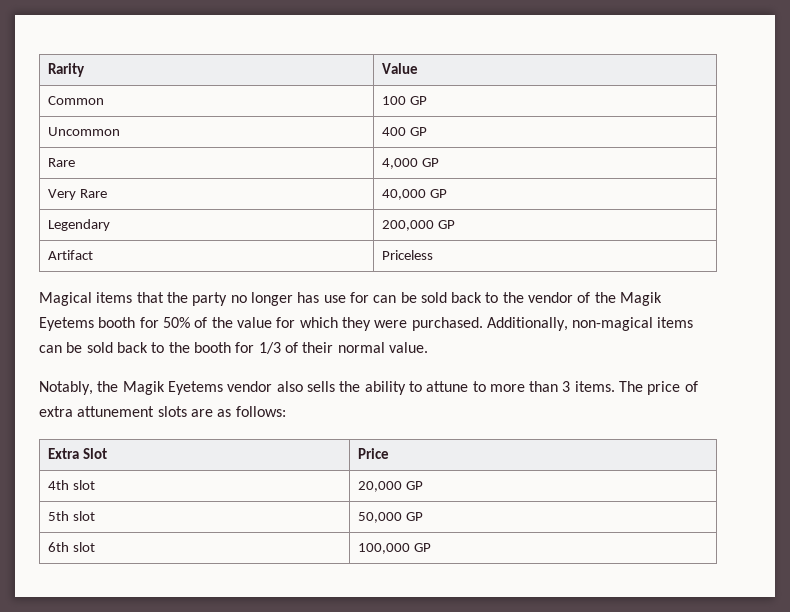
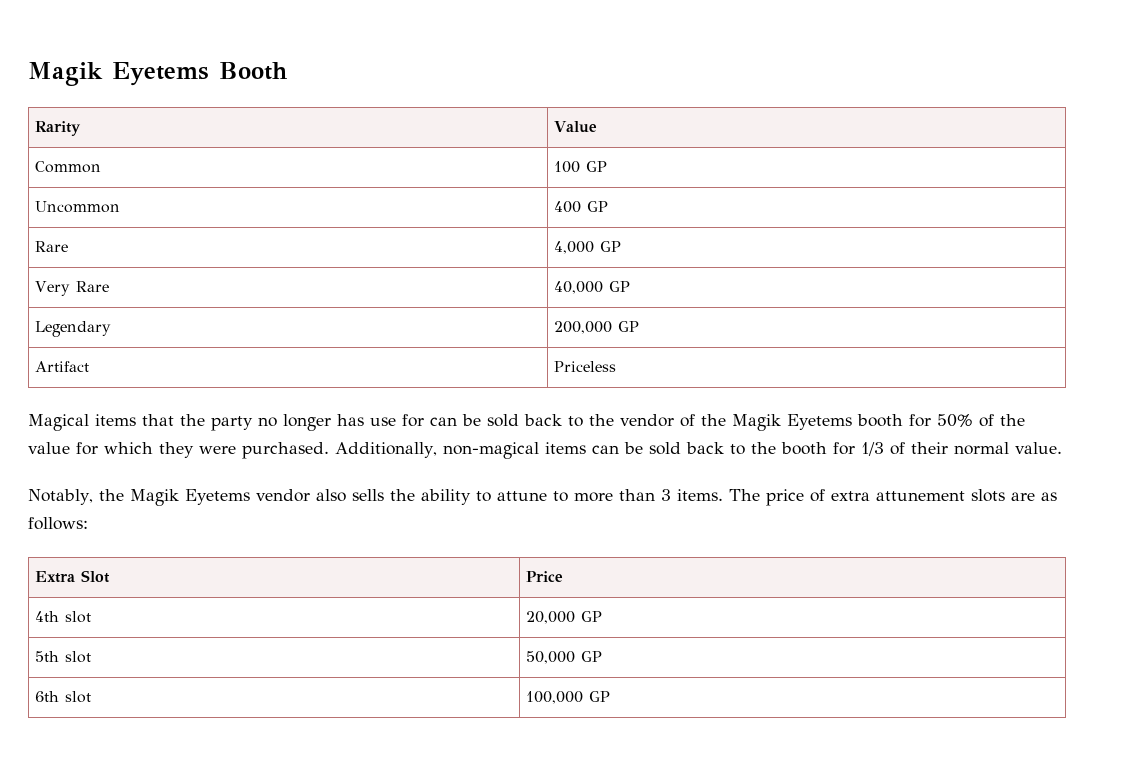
(47, 70) none -> [28,62,287,86] Magik Eyetems Booth //

